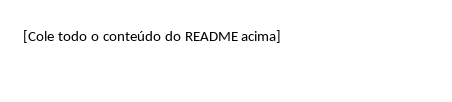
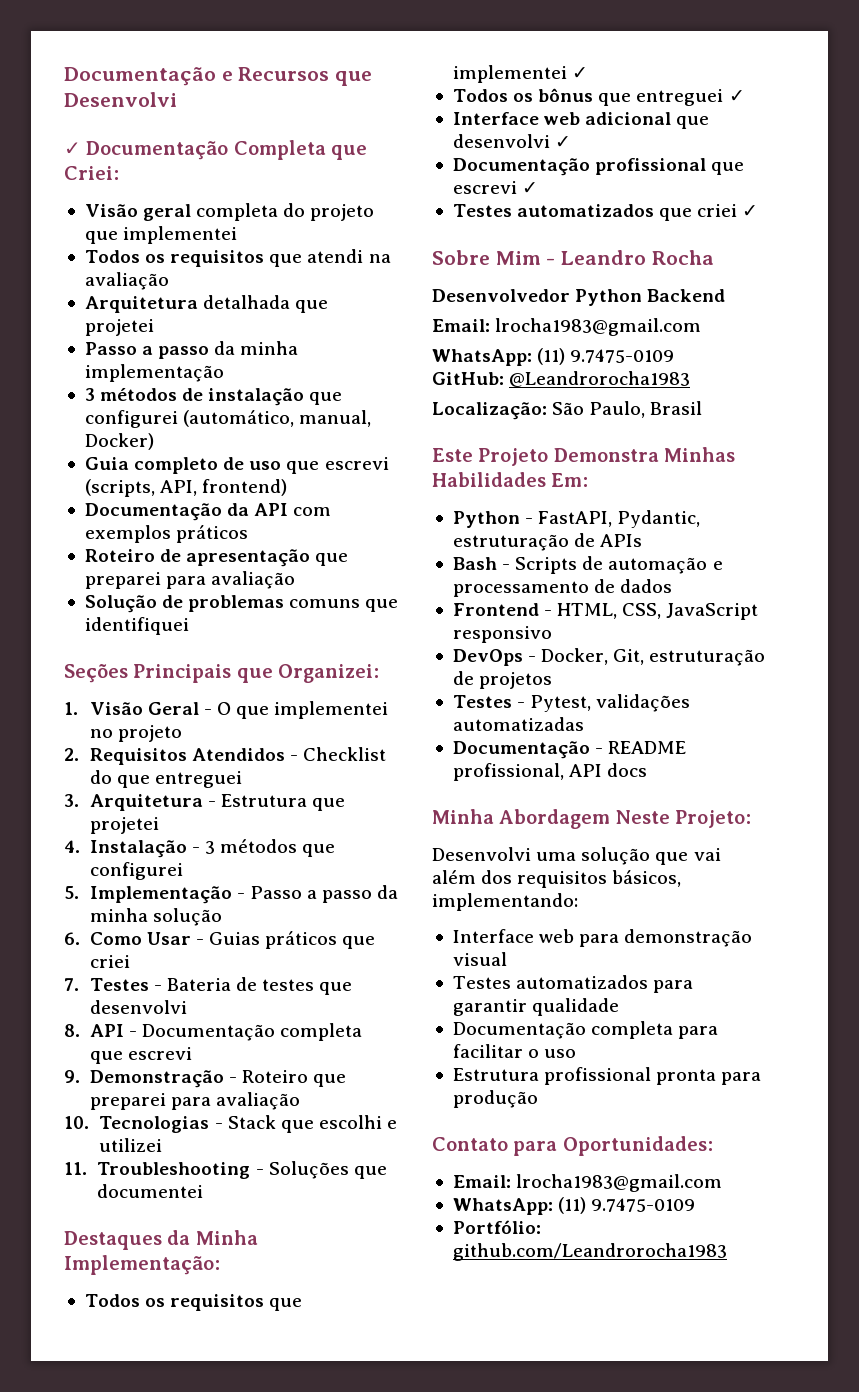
[23,30,282,43] [Cole todo o conteúdo do README acima] -> [64,67,373,86] [64,92,177,107] [64,140,368,160] [64,166,119,180] [84,203,375,221] [84,226,238,244] [84,249,391,267] [84,272,169,290] [84,295,329,313] [84,319,154,336] [84,341,299,359] [84,364,224,382] [84,387,343,406] [84,410,372,428] [84,433,154,450] [84,457,389,474] [84,479,288,497] [84,503,332,521] [84,525,249,543] [84,549,349,567] [84,571,296,589] [84,595,399,613] [84,617,189,635] [64,664,380,683] [64,701,389,719] [89,725,182,742] [64,747,386,765] [89,770,242,788] [64,794,345,811] [89,817,159,834] [64,839,336,858] [89,862,183,880] [64,885,399,904] [89,908,222,926] [64,931,376,949] [89,955,130,968] [64,977,353,995] [89,1000,187,1014] [64,1023,362,1041] [89,1047,192,1064] [64,1070,346,1088] [89,1092,300,1110] [64,1115,398,1133] [98,1138,162,1152] [64,1161,387,1179] [96,1184,203,1198] [64,1230,258,1250] [64,1255,220,1275] [84,1294,303,1311] [452,65,589,83] [452,88,745,106] [452,112,710,129] [452,134,572,148] [452,158,745,176] [452,181,539,194] [452,204,759,221] [432,250,714,265] [432,289,726,306] [432,318,702,336] [432,348,675,366] [432,371,691,387] [432,401,703,420] [432,447,736,466] [432,472,589,487] [452,510,701,528] [452,533,643,551] [452,556,723,574] [452,579,673,597] [452,603,759,620] [452,626,552,643] [452,648,766,666] [452,671,553,689] [452,694,691,712] [452,717,584,731] [452,741,687,759] [452,763,648,781] [432,809,752,829] [432,847,721,865] [432,870,682,888] [432,893,578,911] [452,929,753,947] [452,952,507,966] [452,975,694,993] [452,998,620,1016] [452,1021,719,1039] [452,1044,577,1058] [452,1067,762,1085] [452,1090,538,1108] [432,1136,713,1156] [452,1174,723,1192] [452,1197,696,1215] [452,1220,541,1234] [452,1243,727,1261] Documentação e Recursos que Desenvolvi // ✓ Documentação Completa que Criei: // Visão geral completa do projeto que implementei // Todos os requisitos que atendi na avaliação // Arquitetura detalhada que projetei // Passo a passo da minha implementação // 3 métodos de instalação que configurei (automático, manual, Docker) // Guia completo de uso que escrevi (scripts, API, frontend) // Documentação da API com exemplos práticos // Roteiro de apresentação que preparei para avaliação // Solução de problemas comuns que identifiquei // Seções Principais que Organizei: // 1. Visão Geral - O que implementei no projeto // 2. Requisitos Atendidos - Checklist do que entreguei // 3. Arquitetura - Estrutura que projetei // 4. Instalação - 3 métodos que configurei // 5. Implementação - Passo a passo da minha solução // 6. Como Usar - Guias práticos que criei // 7. Testes - Bateria de testes que desenvolvi // 8. API - Documentação completa que escrevi // 9. Demonstração - Roteiro que preparei para avaliação // 10. Tecnologias - Stack que escolhi e utilizei // 11. Troubleshooting - Soluções que documentei // Destaques da Minha Implementação: // Todos os requisitos que implementei ✓ // Todos os bônus que entreguei ✓ // Interface web adicional que desenvolvi ✓ // Documentação profissional que escrevi ✓ // Testes automatizados que criei ✓ // Sobre Mim - Leandro Rocha // Desenvolvedor Python Backend // Email: lrocha1983@gmail.com // WhatsApp: (11) 9.7475-0109 // GitHub: @Leandrorocha1983 // Localização: São Paulo, Brasil // Este Projeto Demonstra Minhas Habilidades Em: // Python - FastAPI, Pydantic, estruturação de APIs // Bash - Scripts de automação e processamento de dados // Frontend - HTML, CSS, JavaScript responsivo // DevOps - Docker, Git, estruturação de projetos // Testes - Pytest, validações automatizadas // Documentação - README profissional, API docs // Minha Abordagem Neste Projeto: // Desenvolvi uma solução que vai além dos requisitos básicos, implementando: // Interface web para demonstração visual // Testes automatizados para garantir qualidade // Documentação completa para facilitar o uso // Estrutura profissional pronta para produção // Contato para Oportunidades: // Email: lrocha1983@gmail.com // WhatsApp: (11) 9.7475-0109 // Portfólio: github.com/Leandrorocha1983

